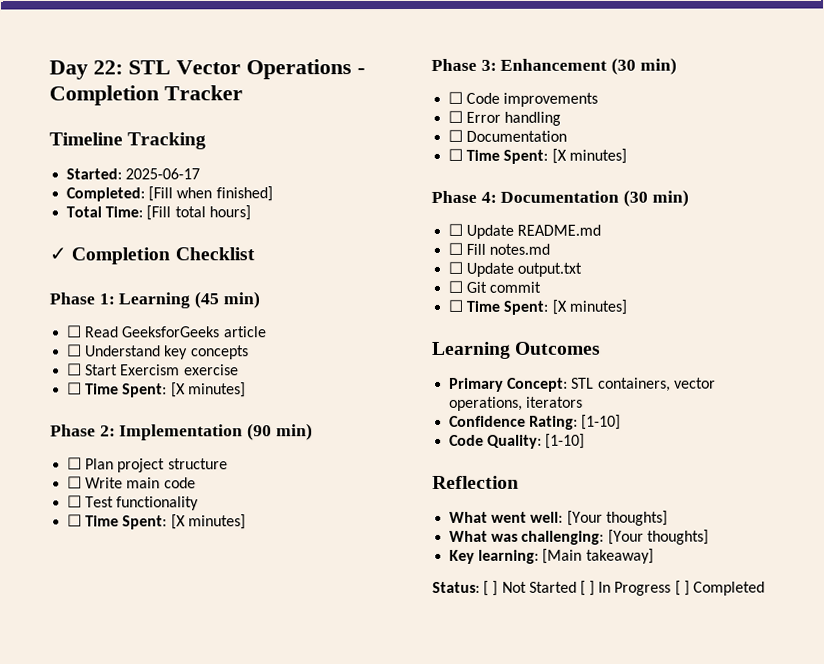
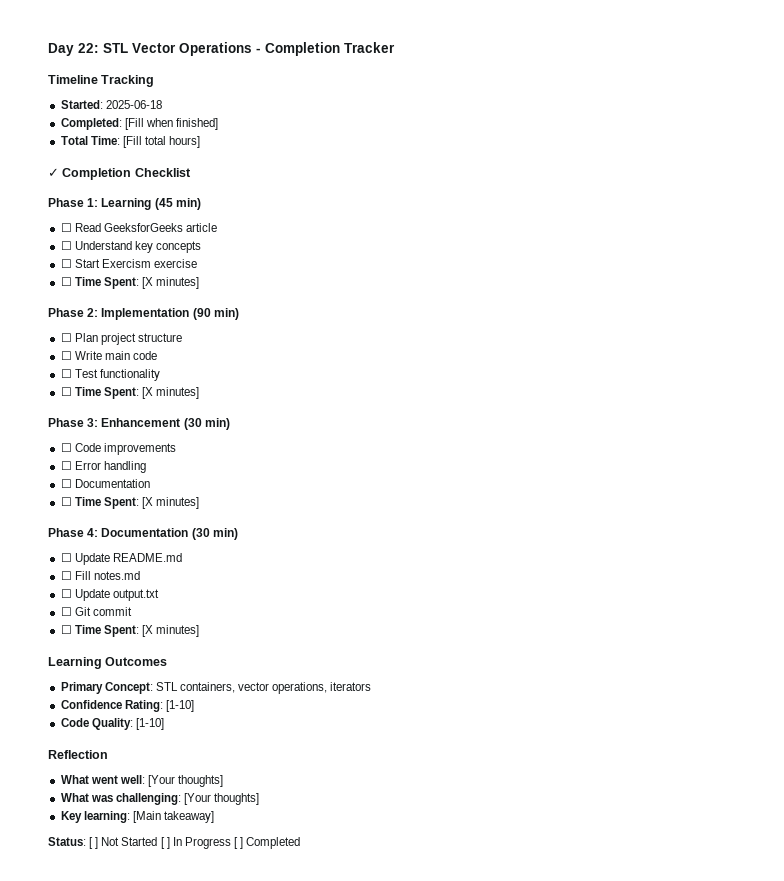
[125,168,201,180] 2025-06-17 -> [105,100,162,109] 2025-06-18

